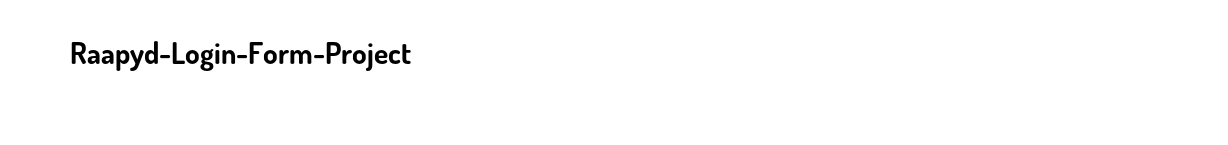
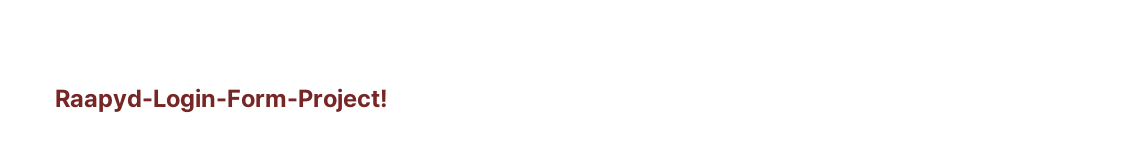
[70,41,411,71] Raapyd-Login-Form-Project -> [55,88,388,113] Raapyd-Login-Form-Project!

